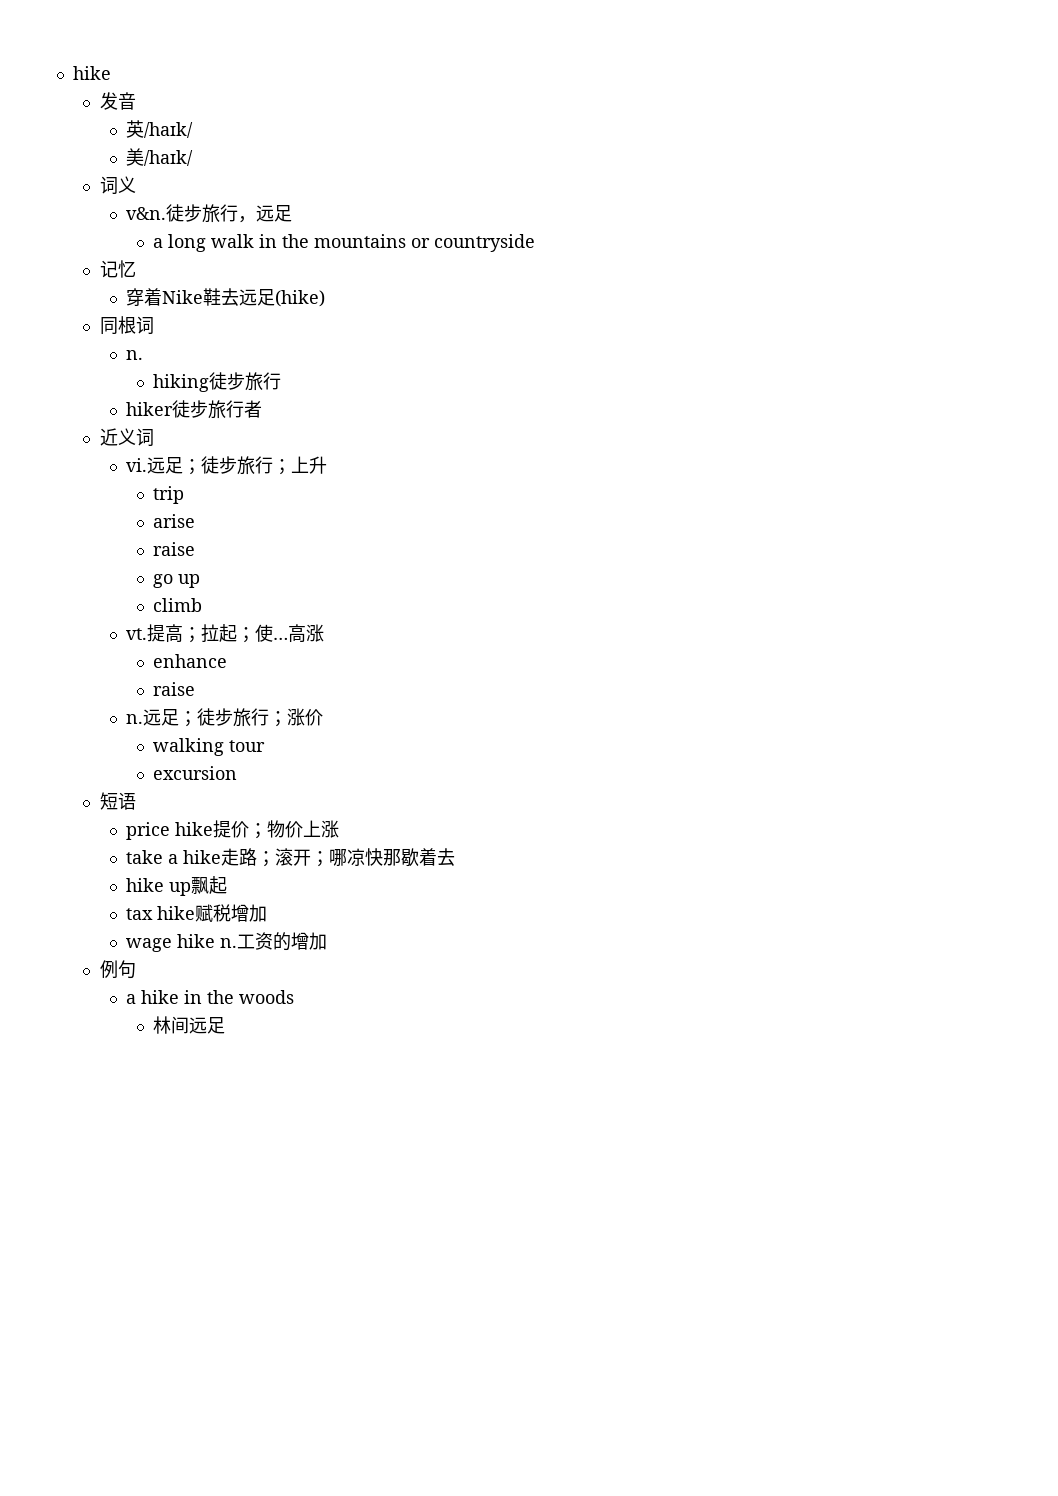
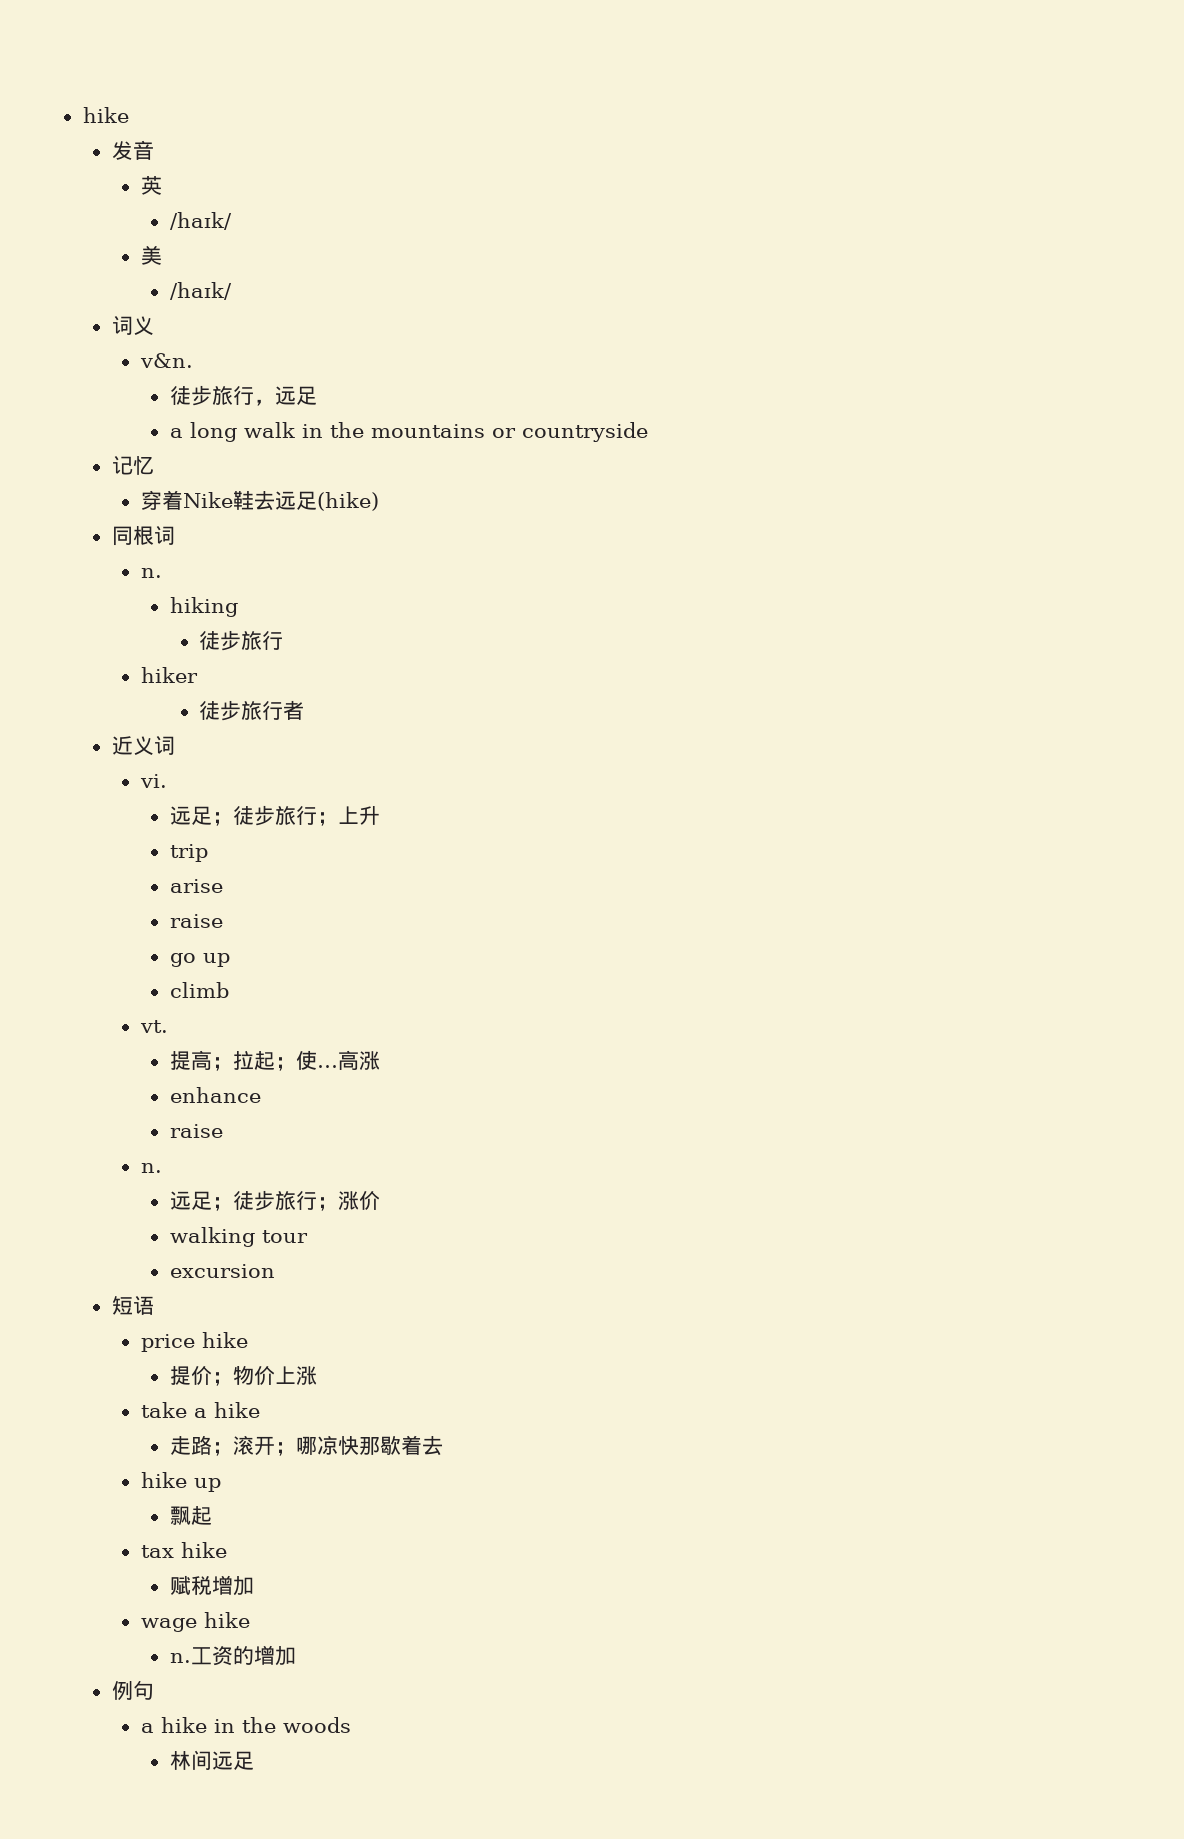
(145, 129) none -> (162, 185) //
(145, 157) none -> (162, 255) //
(167, 213) none -> (193, 360) //
(210, 383) none -> (238, 607) //
(174, 409) none -> (198, 675) //
(148, 465) none -> (167, 781) //
(148, 634) none -> (168, 1026) //
(144, 719) none -> (162, 1168) //
(214, 829) none -> (248, 1340) //
(222, 857) none -> (260, 1410) //
(192, 889) none -> (221, 1485) //
(196, 913) none -> (227, 1550) //
(216, 941) none -> (250, 1620) //

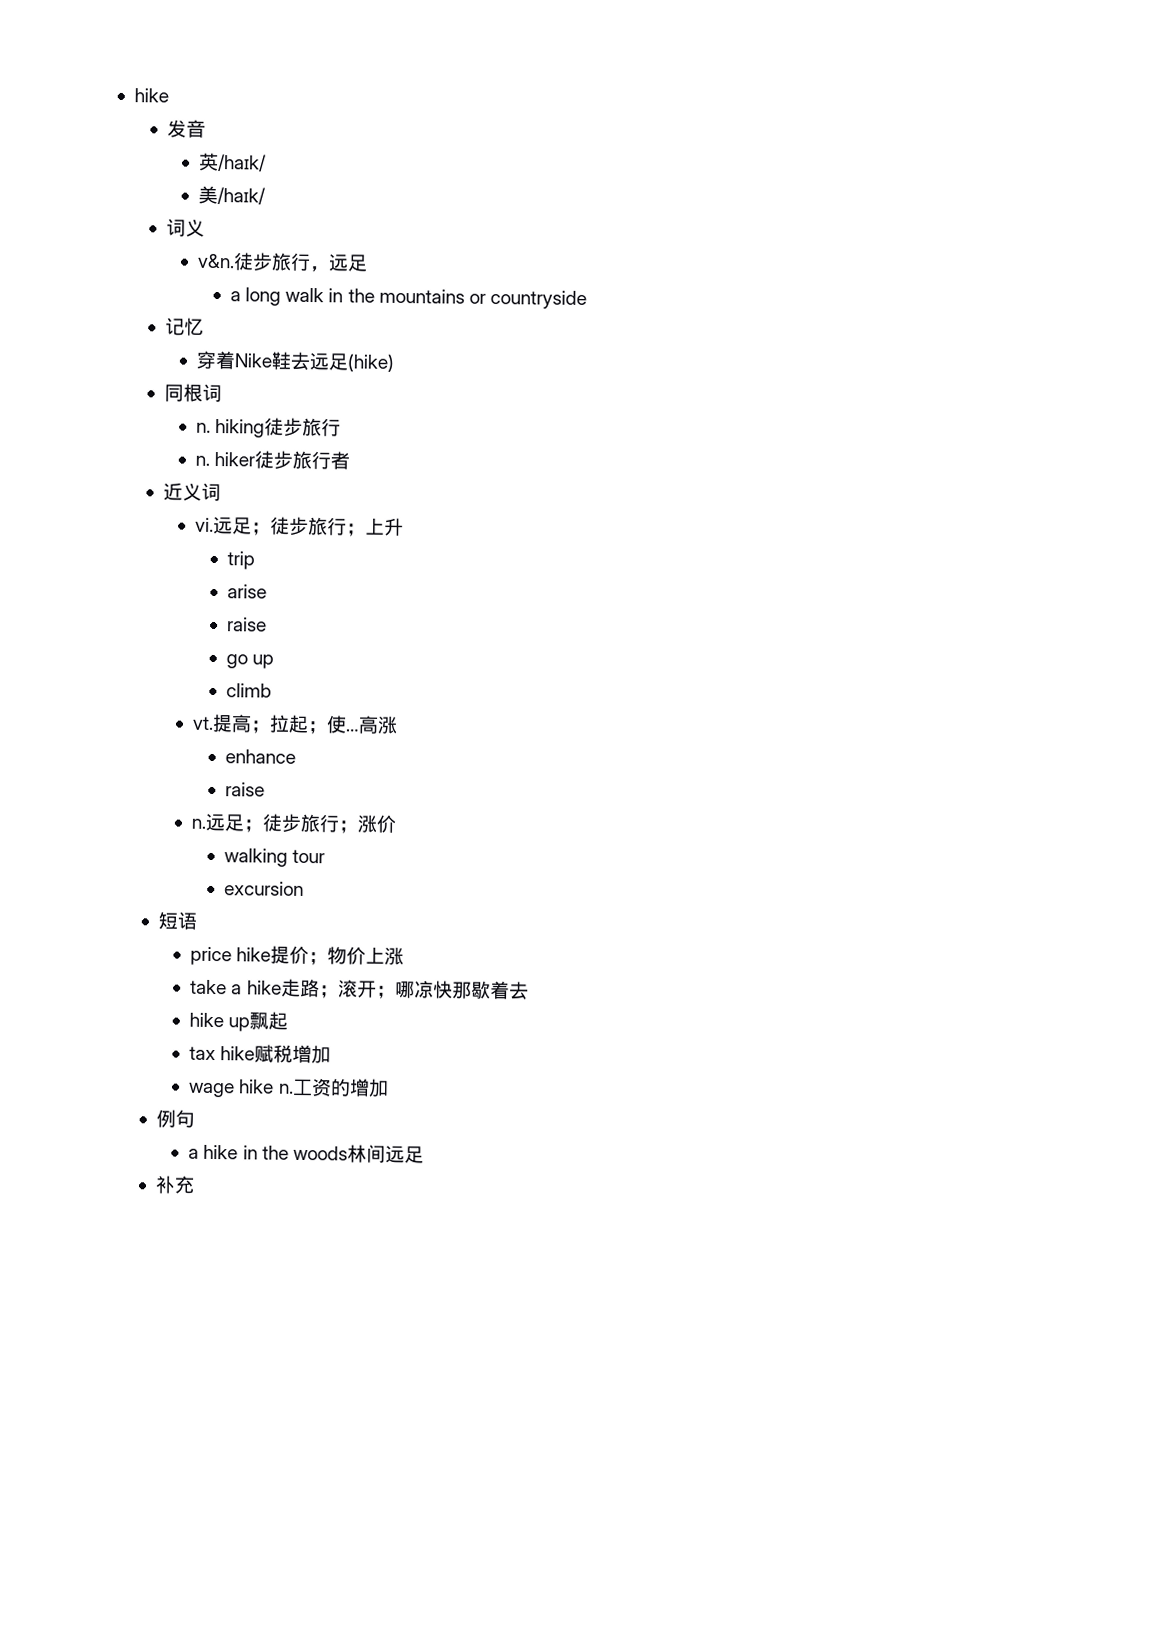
(162, 185) // -> (220, 162) none
(162, 255) // -> (219, 195) none
(193, 360) // -> (236, 261) none
(162, 573) // -> (212, 427) none
(238, 607) // -> (266, 428) none
(283, 640) none -> [195,455,211,466] n.
(198, 675) // -> (256, 459) none
(167, 781) // -> (215, 524) none
(168, 1026) // -> (215, 723) none
(162, 1168) // -> (207, 823) none
(248, 1340) // -> (272, 954) none
(260, 1410) // -> (282, 987) none
(221, 1485) // -> (251, 1024) none
(227, 1550) // -> (256, 1053) none
(250, 1620) // -> (275, 1086) none
(351, 1725) // -> (348, 1153) none
(254, 1760) none -> [154,1175,195,1194] // 补充

